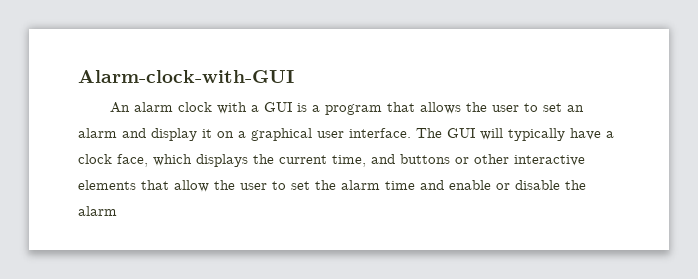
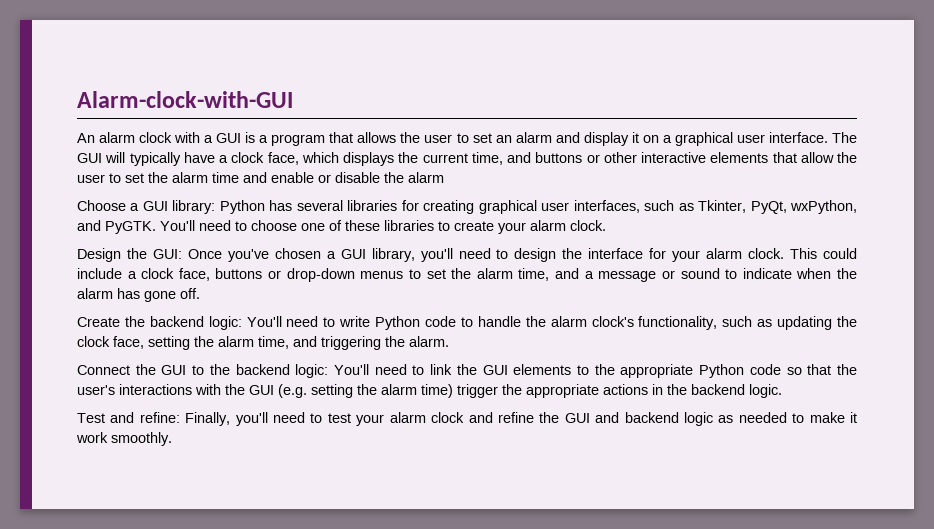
(117, 211) none -> [77,200,858,214] [77,220,606,234] [77,248,858,262] [77,268,857,282] [77,288,200,302] [77,316,858,330] [77,336,449,350] [77,364,857,378] [77,384,782,398] [77,412,857,426] [76,432,172,446] // Choose a GUI library: Python has several libraries for creating graphical user interfaces, such as Tkinter, PyQt, wxPython, and PyGTK. You'll need to choose one of these libraries to create your alarm clock. // Design the GUI: Once you've chosen a GUI library, you'll need to design the interface for your alarm clock. This could include a clock face, buttons or drop-down menus to set the alarm time, and a message or sound to indicate when the alarm has gone off. // Create the backend logic: You'll need to write Python code to handle the alarm clock's functionality, such as updating the clock face, setting the alarm time, and triggering the alarm. // Connect the GUI to the backend logic: You'll need to link the GUI elements to the appropriate Python code so that the user's interactions with the GUI (e.g. setting the alarm time) trigger the appropriate actions in the backend logic. // Test and refine: Finally, you'll need to test your alarm clock and refine the GUI and backend logic as needed to make it work smoothly.

